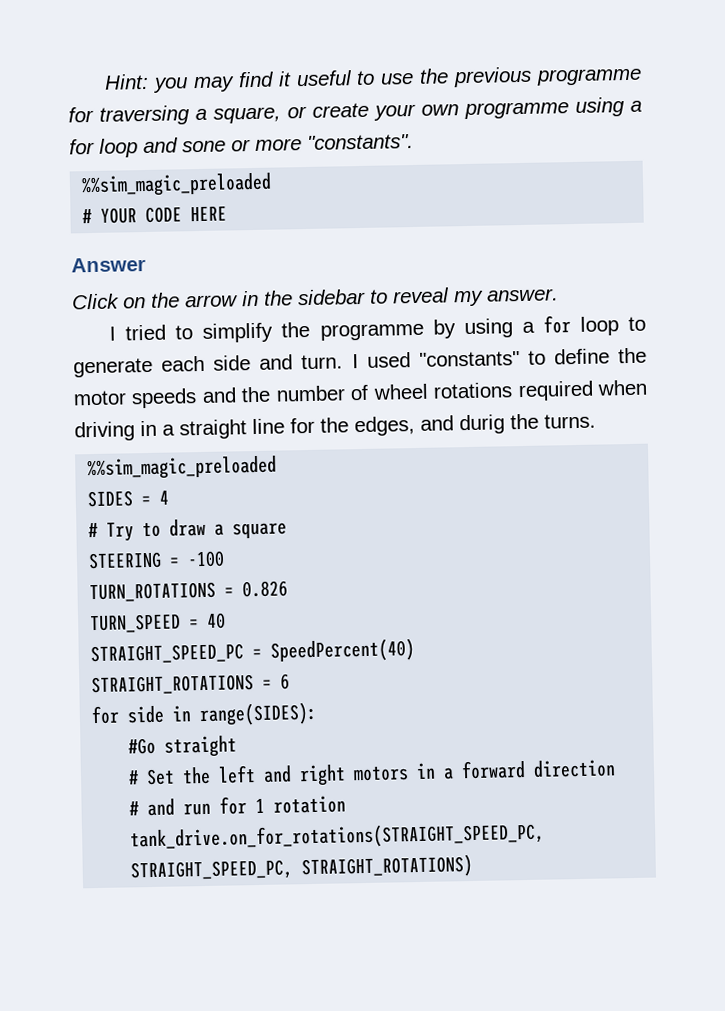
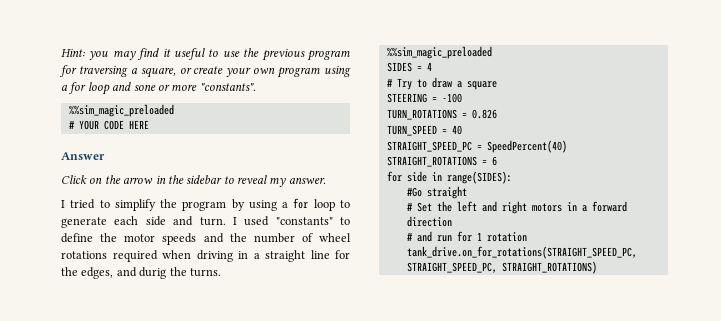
[536,67,643,86] programme -> [307,50,350,61] program
[464,101,569,120] programme -> [277,67,321,78] program
[319,322,424,341] programme -> [182,201,227,211] program

